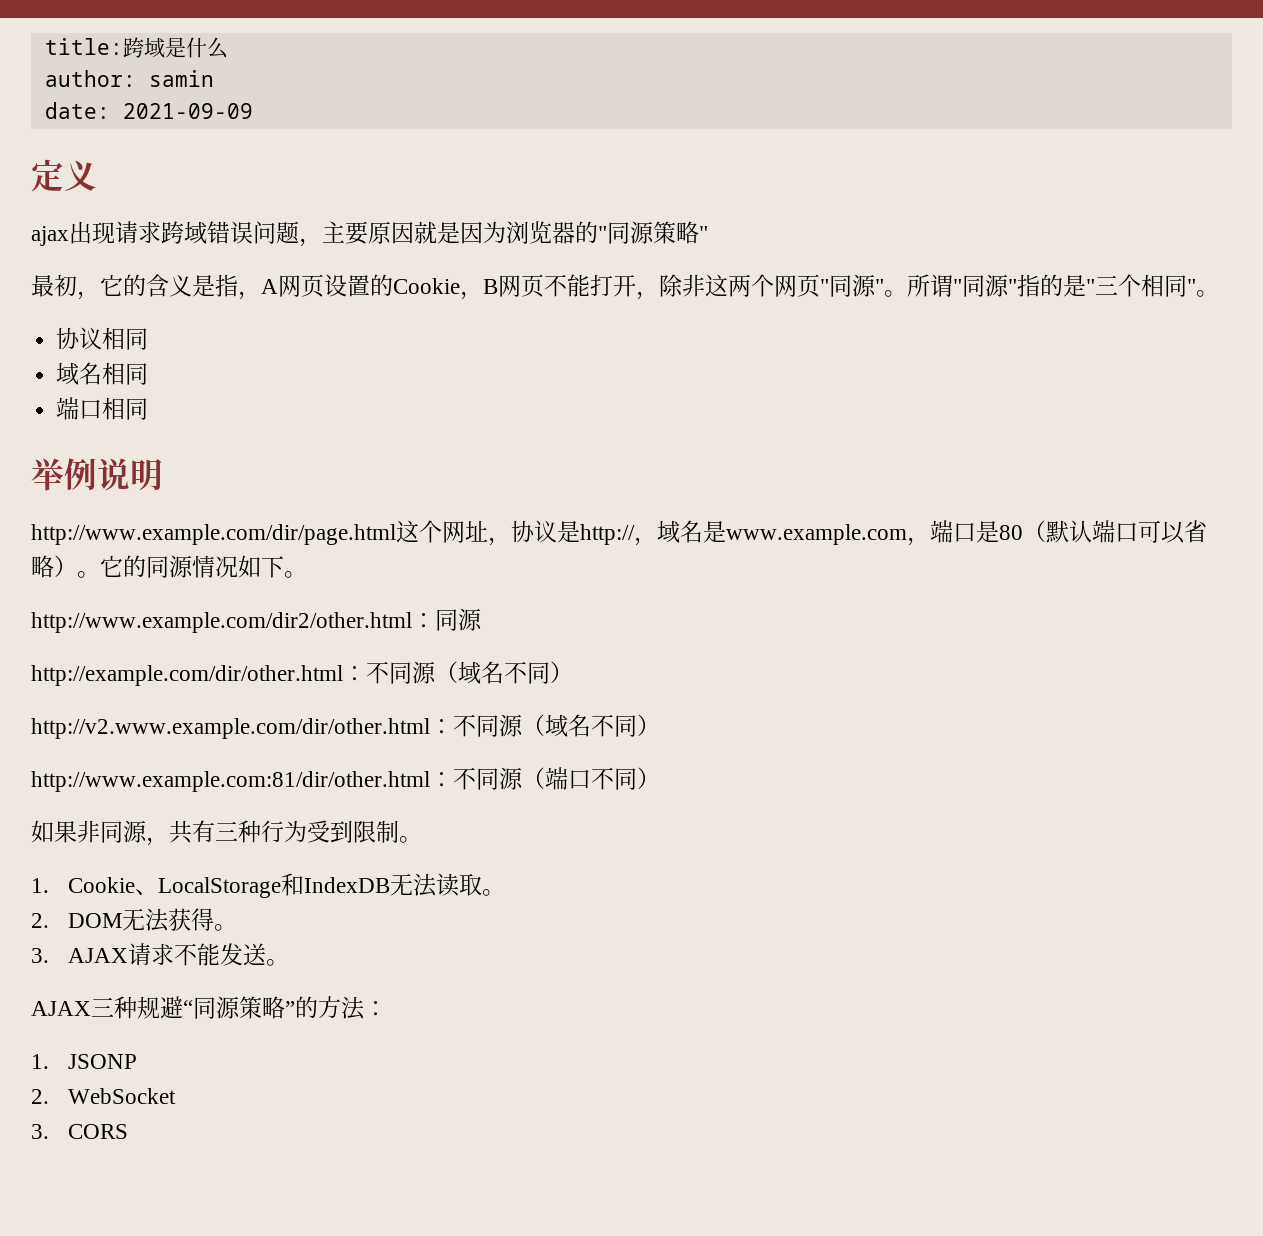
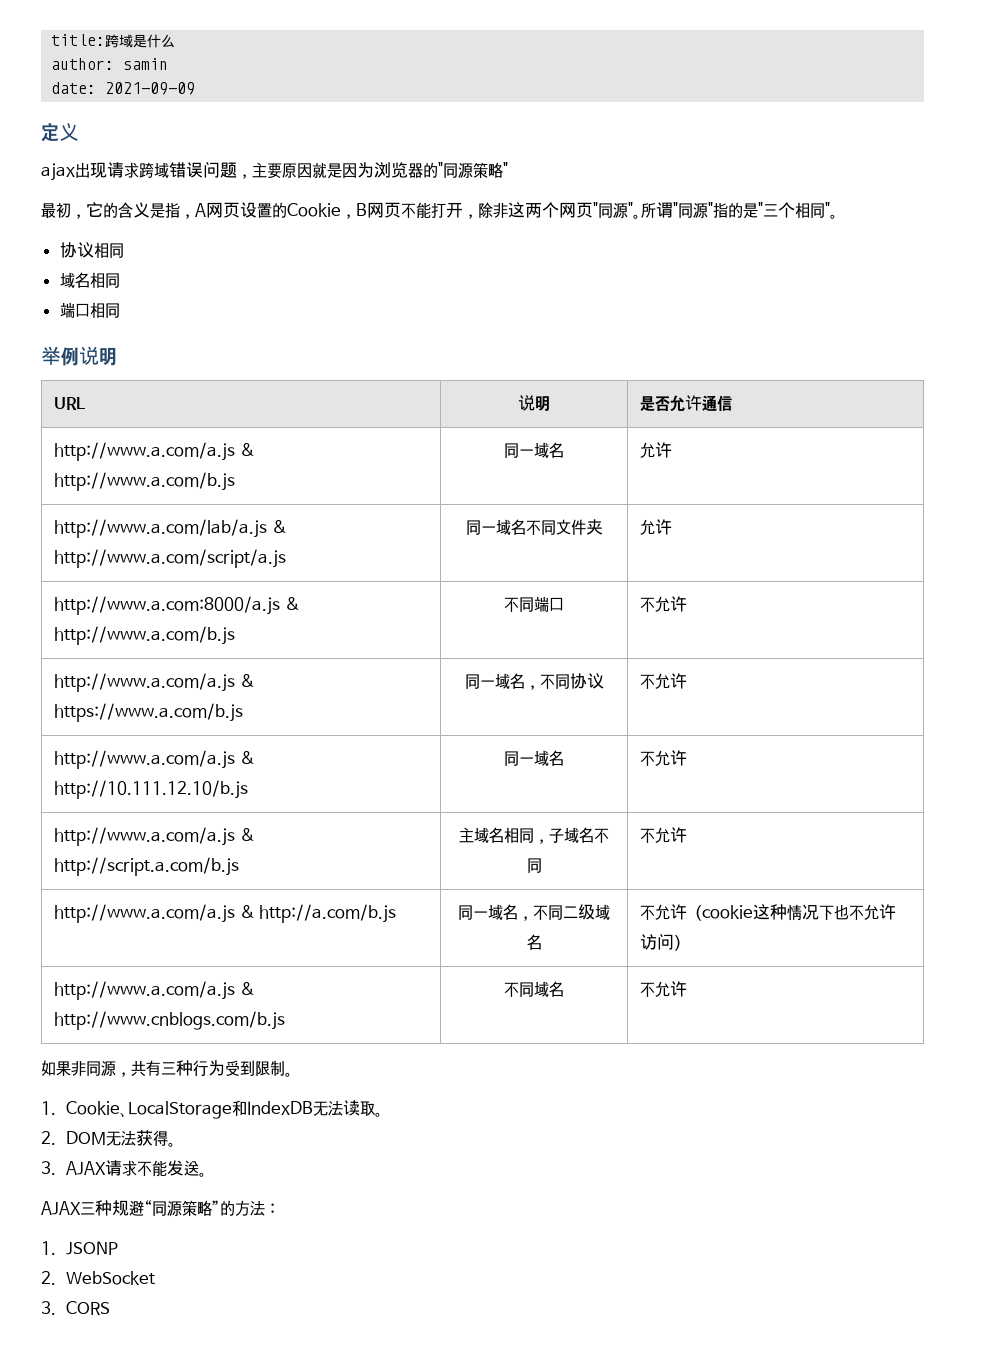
[31,520,1207,546] [31,555,307,578] [31,608,482,633] [31,661,573,686] [31,714,660,739] [31,767,660,792] // http://www.example.com/dir/page.html这个网址，协议是http://，域名是www.example.com，端口是80（默认端口可以省略）。它的同源情况如下。 // http://www.example.com/dir2/other.html：同源 // http://example.com/dir/other.html：不同源（域名不同） // http://v2.www.example.com/dir/other.html：不同源（域名不同） // http://www.example.com:81/dir/other.html：不同源（端口不同） -> [53,397,85,410] [518,395,550,412] [639,395,732,412] [53,442,255,461] [53,472,235,491] [504,442,564,458] [639,442,672,458] [53,519,287,538] [53,549,286,568] [465,519,603,535] [639,519,672,535] [53,596,300,615] [53,626,235,645] [504,596,564,612] [639,596,687,612] [53,673,255,692] [53,703,243,722] [464,673,604,690] [639,673,687,689] [53,750,255,769] [53,780,248,799] [504,750,564,766] [639,750,687,766] [53,827,255,846] [53,857,239,876] [459,827,609,844] [526,858,542,873] [639,827,687,843] [53,904,397,923] [458,904,610,921] [526,934,542,950] [639,904,896,921] [639,934,689,951] [53,981,255,1000] [53,1011,285,1030] [504,981,564,997] [639,981,687,997] // URL | 说明 | 是否允许通信 // http://www.a.com/a.js & http://www.a.com/b.js | 同一域名 | 允许 // http://www.a.com/lab/a.js & http://www.a.com/script/a.js | 同一域名不同文件夹 | 允许 // http://www.a.com:8000/a.js & http://www.a.com/b.js | 不同端口 | 不允许 // http://www.a.com/a.js & https://www.a.com/b.js | 同一域名，不同协议 | 不允许 // http://www.a.com/a.js & http://10.111.12.10/b.js | 同一域名 | 不允许 // http://www.a.com/a.js & http://script.a.com/b.js | 主域名相同，子域名不同 | 不允许 // http://www.a.com/a.js & http://a.com/b.js | 同一域名，不同二级域名 | 不允许（cookie这种情况下也不允许访问） // http://www.a.com/a.js & http://www.cnblogs.com/b.js | 不同域名 | 不允许

